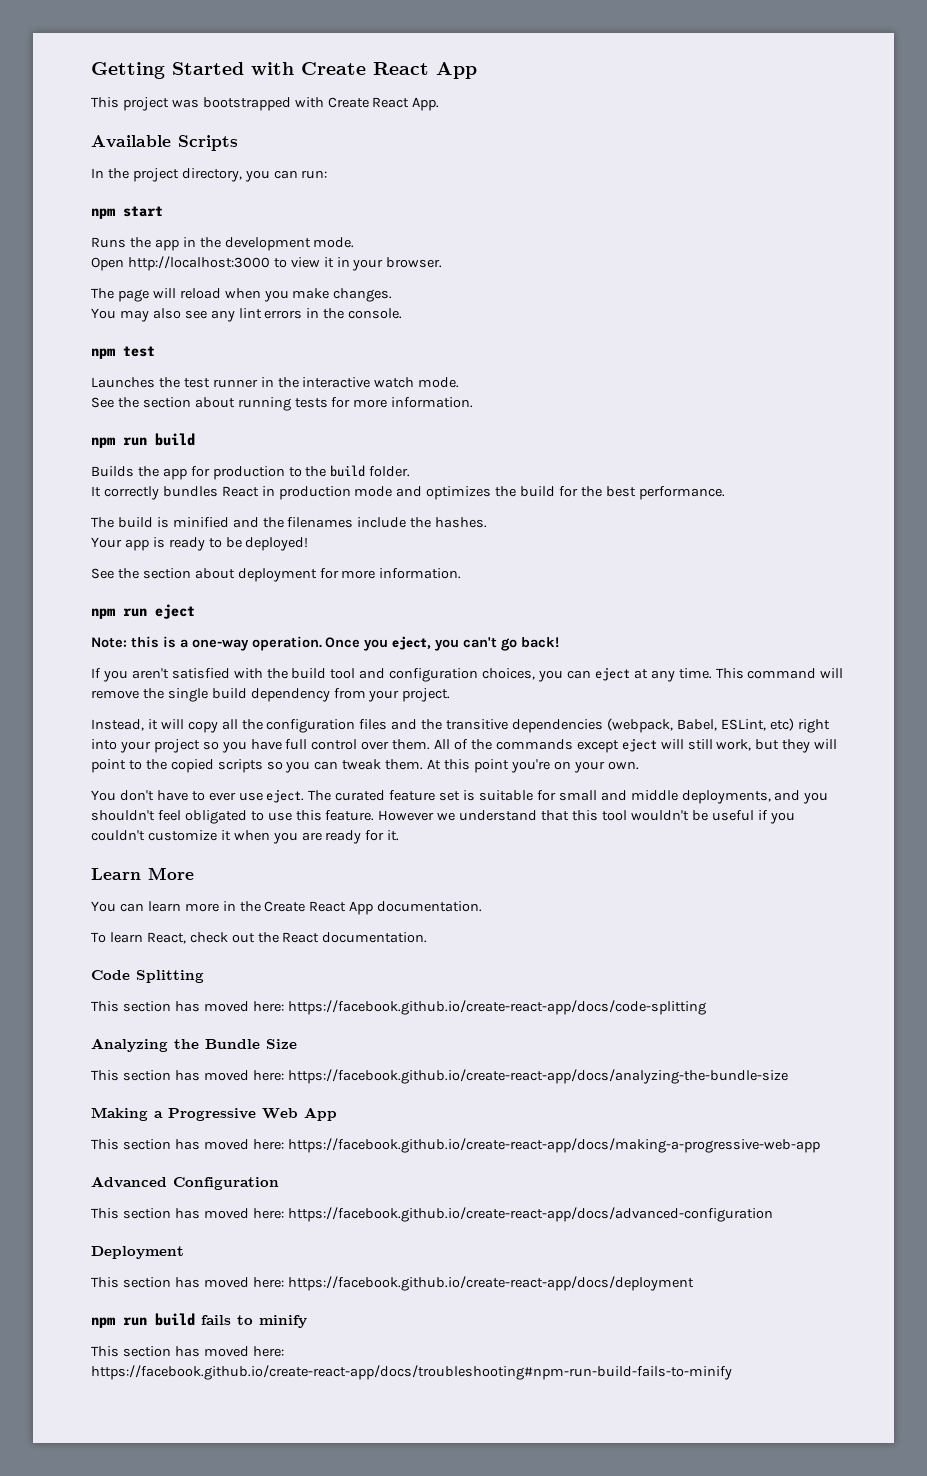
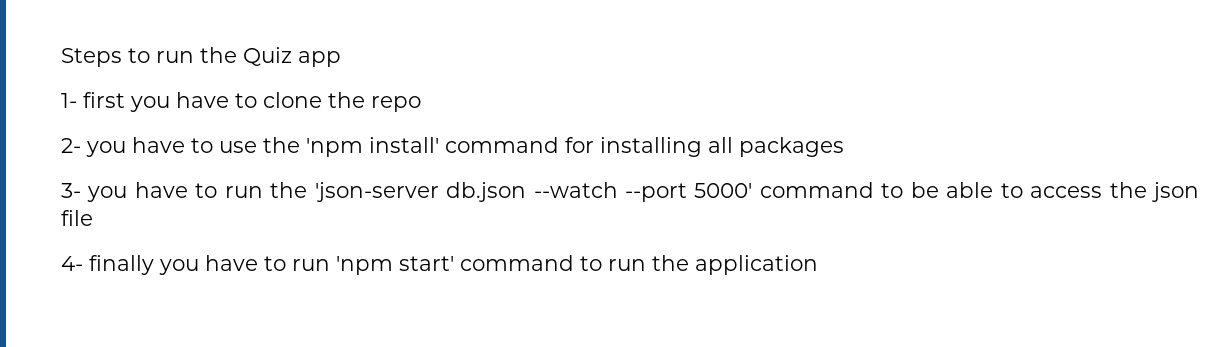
[91,62,477,79] [91,97,440,111] [91,135,238,151] [91,168,328,182] [91,206,163,219] [91,237,355,251] [91,256,443,271] [91,288,393,302] [91,308,403,322] [91,346,155,359] [91,377,460,388] [91,397,474,411] [91,433,195,448] [91,465,411,480] [91,486,725,500] [91,517,488,528] [91,537,309,551] [91,568,462,582] [91,604,195,619] [91,636,559,651] [91,667,844,682] [91,688,451,702] [91,718,830,733] [91,738,838,753] [91,759,639,773] [91,789,829,804] [91,810,795,824] [91,830,400,844] [91,867,194,880] [91,901,483,915] [91,932,428,944] [91,970,204,983] [91,1000,706,1015] [91,1038,297,1052] [91,1069,788,1084] [91,1107,337,1121] [91,1138,820,1153] [91,1176,279,1190] [91,1207,773,1222] [91,1246,184,1259] [91,1276,694,1291] [91,1313,307,1328] [91,1346,284,1357] [91,1365,732,1380] Getting Started with Create React App // This project was bootstrapped with Create React App. // Available Scripts // In the project directory, you can run: // npm start // Runs the app in the development mode. // Open http://localhost:3000 to view it in your browser. // The page will reload when you make changes. // You may also see any lint errors in the console. // npm test // Launches the test runner in the interactive watch mode. // See the section about running tests for more information. // npm run build // Builds the app for production to the build folder. // It correctly bundles React in production mode and optimizes the build for the best performance. // The build is minified and the filenames include the hashes. // Your app is ready to be deployed! // See the section about deployment for more information. // npm run eject // Note: this is a one-way operation. Once you eject, you can't go back! // If you aren't satisfied with the build tool and configuration choices, you can eject at any time. This command will remove the single build dependency from your project. // Instead, it will copy all the configuration files and the transitive dependencies (webpack, Babel, ESLint, etc) right into your project so you have full control over them. All of the commands except eject will still work, but they will point to the copied scripts so you can tweak them. At this point you're on your own. // You don't have to ever use eject. The curated feature set is suitable for small and middle deployments, and you shouldn't feel obligated to use this feature. However we understand that this tool wouldn't be useful if you couldn't customize it when you are ready for it. // Learn More // You can learn more in the Create React App documentation. // To learn React, check out the React documentation. // Code Splitting // This section has moved here: https://facebook.github.io/create-react-app/docs/code-splitting // Analyzing the Bundle Size // This section has moved here: https://facebook.github.io/create-react-app/docs/analyzing-the-bundle-size // Making a Progressive Web App // This section has moved here: https://facebook.github.io/create-react-app/docs/making-a-progressive-web-app // Advanced Configuration // This section has moved here: https://facebook.github.io/create-react-app/docs/advanced-configuration // Deployment // This section has moved here: https://facebook.github.io/create-react-app/docs/deployment // npm run build fails to minify // This section has moved here: https://facebook.github.io/create-react-app/docs/troubleshooting#npm-run-build-fails-to-minify -> [61,47,341,67] [61,92,421,112] [61,137,844,157] [61,182,1199,202] [61,210,93,226] [61,255,818,275] Steps to run the Quiz app // 1- first you have to clone the repo // 2- you have to use the 'npm install' command for installing all packages // 3- you have to run the 'json-server db.json --watch --port 5000' command to be able to access the json file // 4- finally you have to run 'npm start' command to run the application

